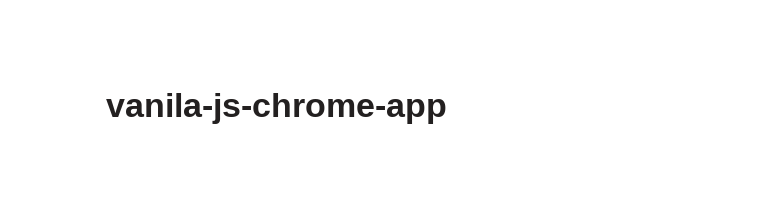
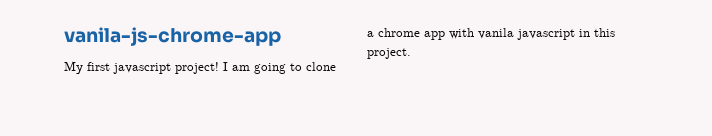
(447, 108) none -> [64,61,336,74] [367,28,615,40] [367,48,411,59] // My first javascript project! I am going to clone a chrome app with vanila javascript in this project.

